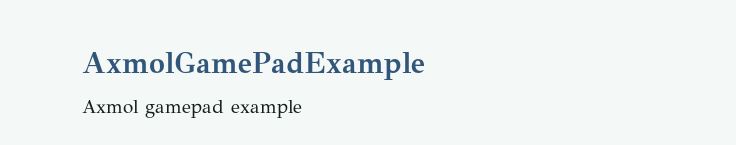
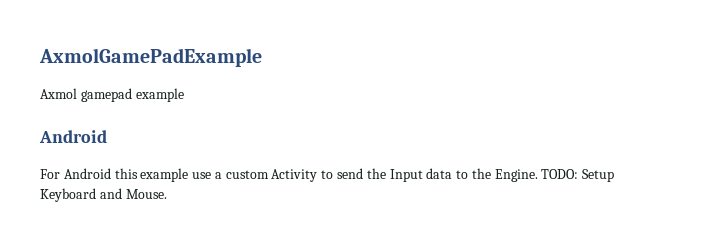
(302, 109) none -> [39,130,107,143] [40,168,615,182] [40,188,167,202] // Android // For Android this example use a custom Activity to send the Input data to the Engine. TODO: Setup Keyboard and Mouse.

